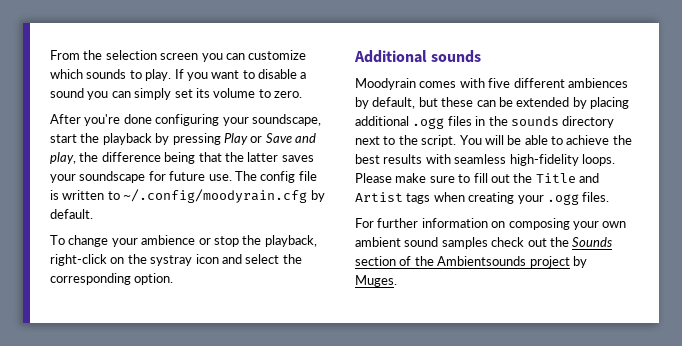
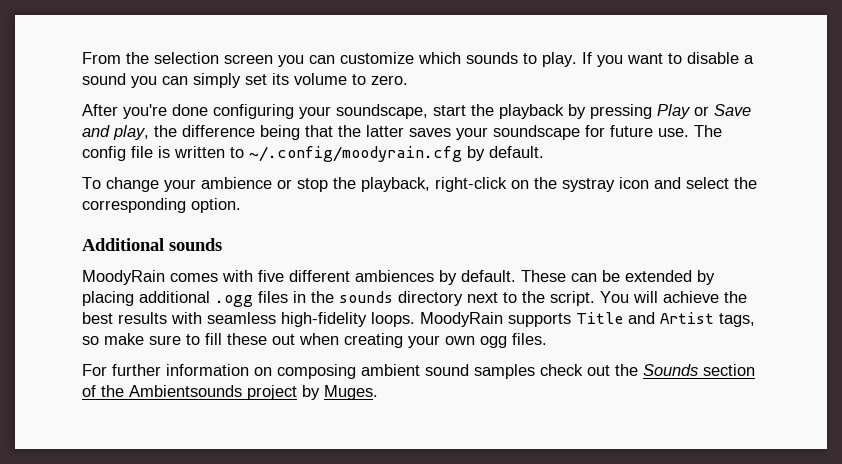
[355,78,416,90] Moodyrain -> [82,270,165,285] MoodyRain
[372,97,474,109] default, but these -> [461,270,566,282] default. These
[507,135,563,145] be able to -> (658, 297) none
[355,173,599,183] [355,192,431,204] Please make sure to fill out the Title and Artist tags -> [420,312,755,327] [82,333,295,345] MoodyRain supports Title and Artist tags, so make sure to fill these out
[546,194,579,205] .ogg -> [445,336,507,348] own ogg
[572,221,627,230] your own -> (356, 371) none

